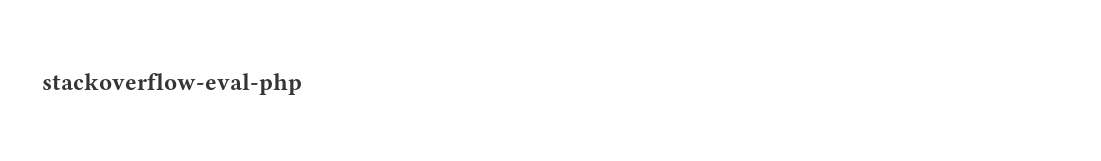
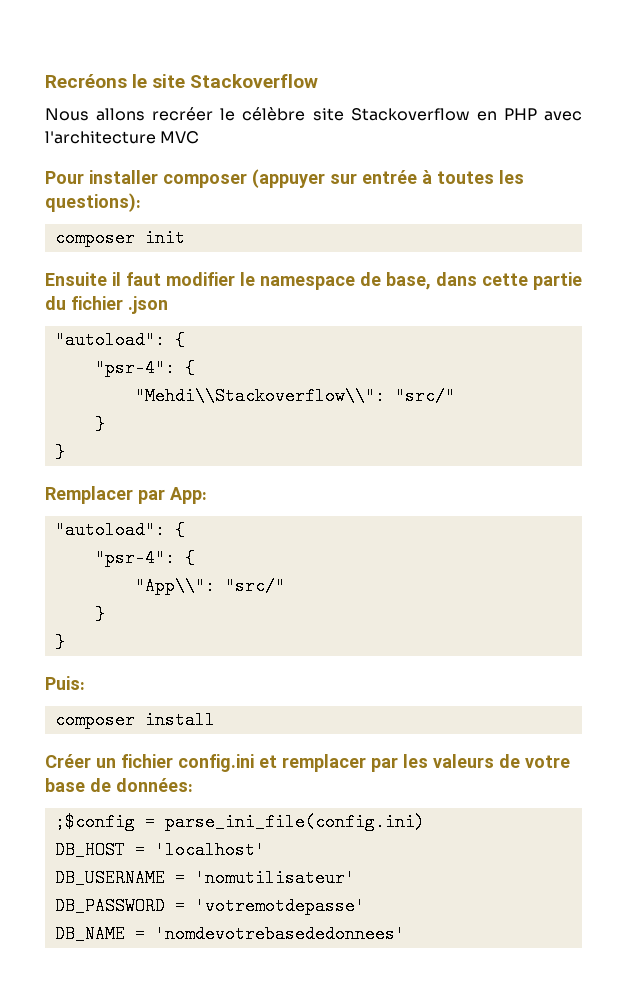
[42,73,302,95] stackoverflow-eval-php -> [45,74,319,88] [45,107,582,121] [45,131,200,144] [45,169,524,188] [45,193,141,212] [54,229,185,247] [45,272,582,290] [45,296,168,314] [54,331,185,349] [94,359,195,377] [134,387,455,405] [94,415,105,433] [54,443,65,461] [45,486,207,504] [54,521,185,539] [94,549,195,567] [134,577,285,595] [94,605,105,623] [54,633,65,651] [45,676,85,690] [54,711,215,729] [45,754,570,772] [45,778,193,792] [54,813,425,831] [54,841,265,859] [54,869,355,887] [54,897,365,915] [54,925,405,943] Recréons le site Stackoverflow // Nous allons recréer le célèbre site Stackoverflow en PHP avec l'architecture MVC // Pour installer composer (appuyer sur entrée à toutes les questions): // composer init // Ensuite il faut modifier le namespace de base, dans cette partie du fichier .json // "autoload": { // "psr-4": { // "Mehdi\\Stackoverflow\\": "src/" // } // } // Remplacer par App: // "autoload": { // "psr-4": { // "App\\": "src/" // } // } // Puis: // composer install // Créer un fichier config.ini et remplacer par les valeurs de votre base de données: // ;$config = parse_ini_file(config.ini) // DB_HOST = 'localhost' // DB_USERNAME = 'nomutilisateur' // DB_PASSWORD = 'votremotdepasse' // DB_NAME = 'nomdevotrebasededonnees'

